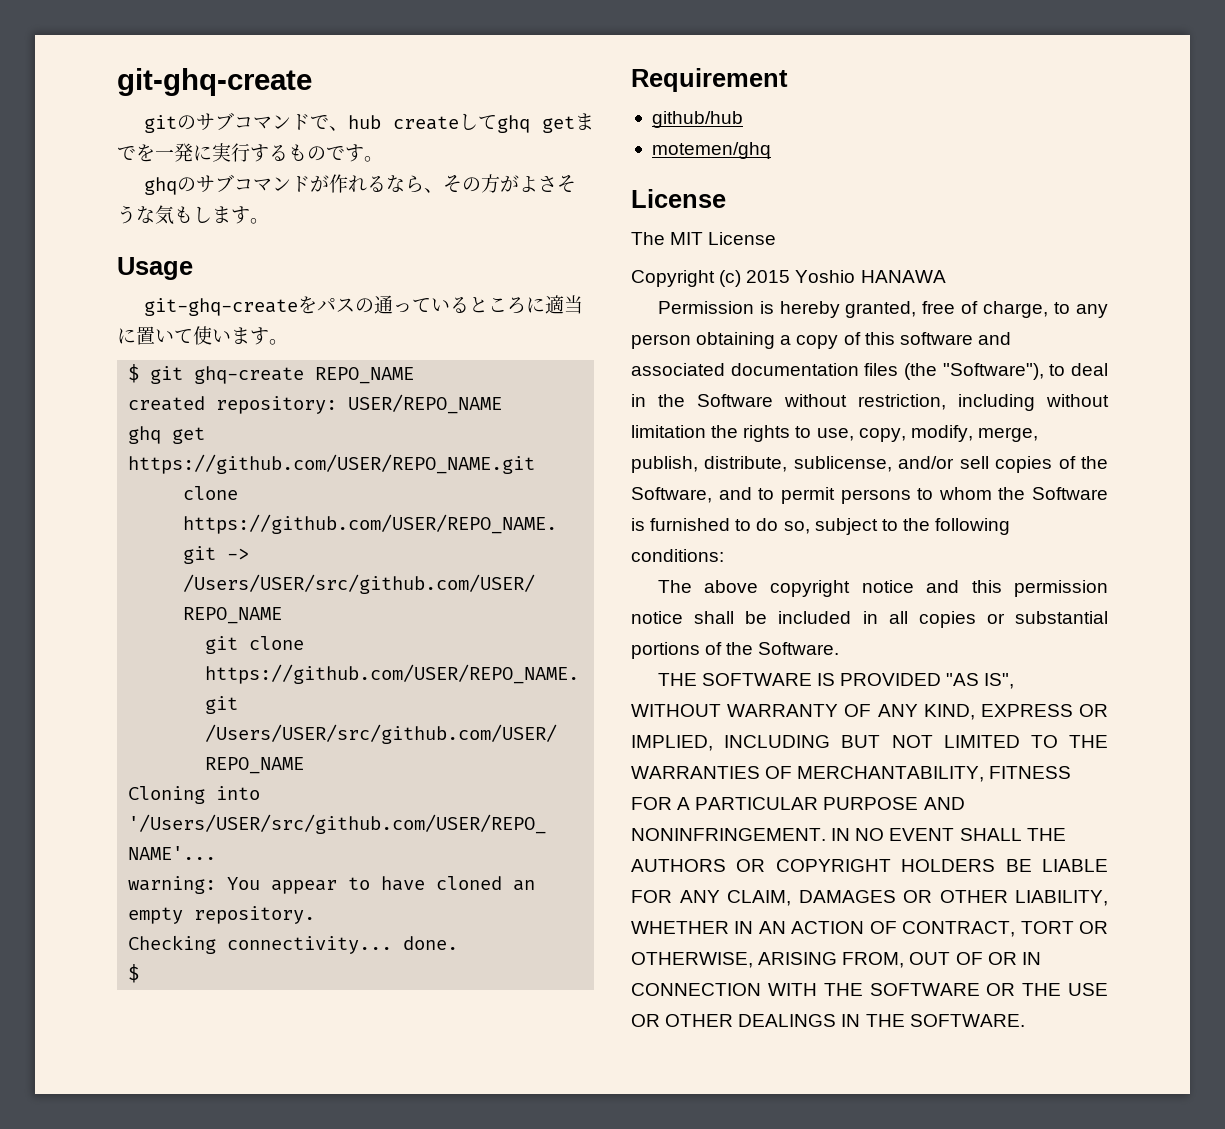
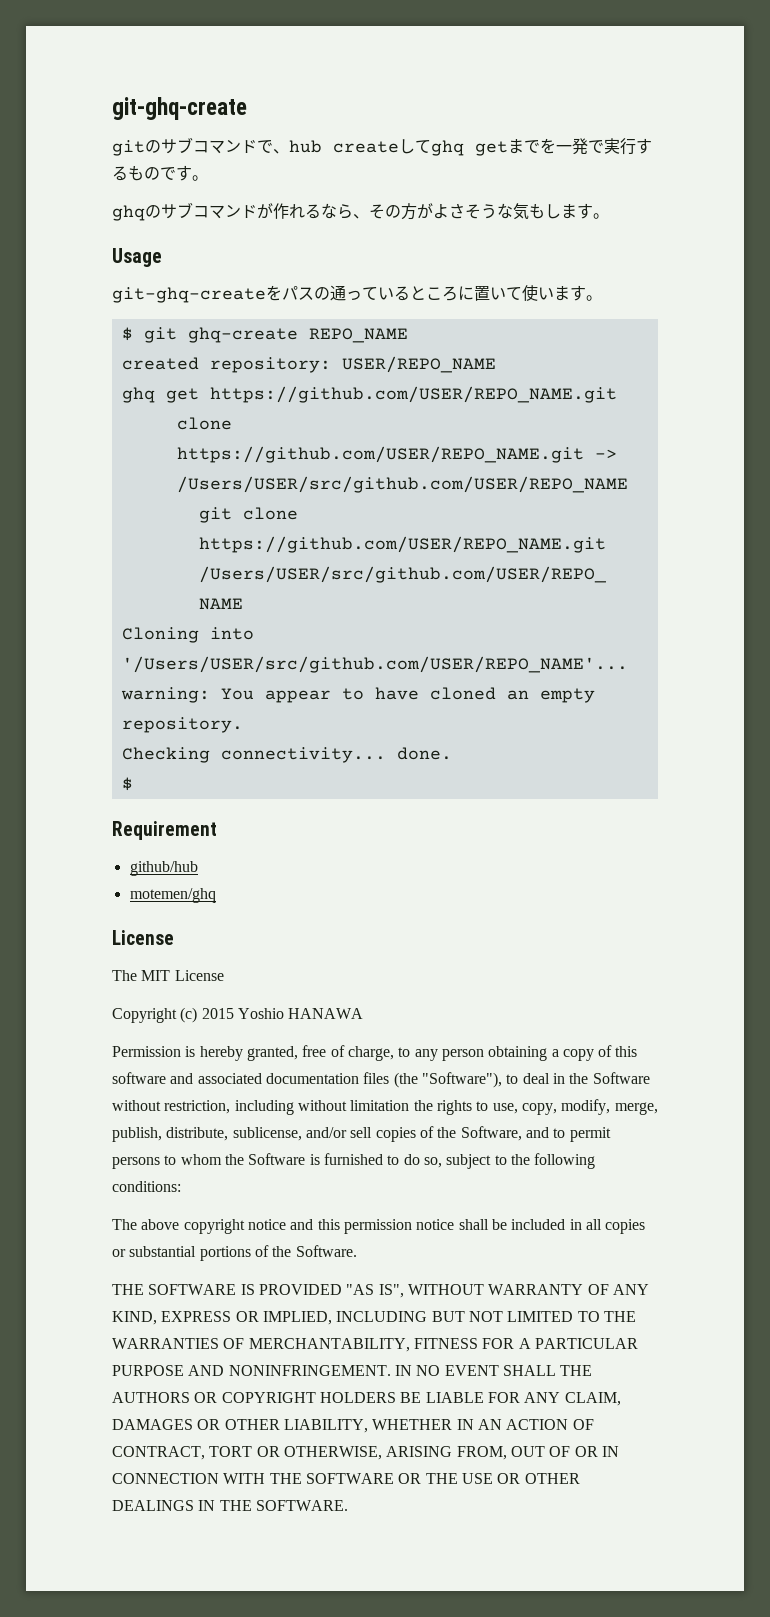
[193,145,212,161] に -> [588,140,604,153] で
[544,295,583,314] [117,328,136,344] 適当に -> (474, 293) none

